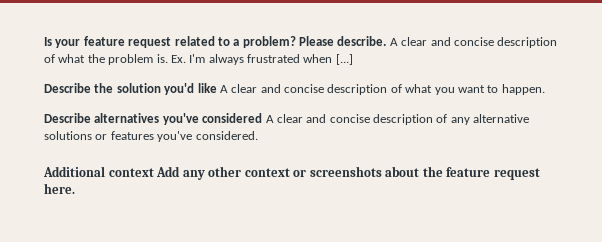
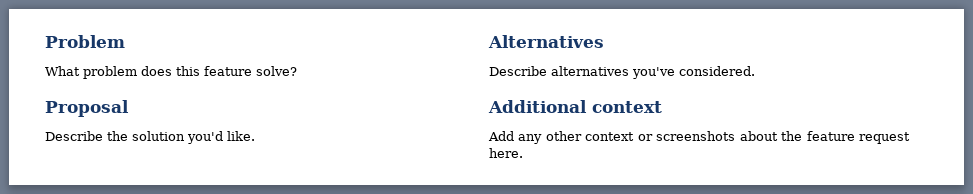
[44,36,558,48] [44,54,353,65] [44,83,545,95] [44,113,530,125] [44,131,154,140] Is your feature request related to a problem? Please describe. A clear and concise description of what the problem is. Ex. I'm always frustrated when [...] // Describe the solution you'd like A clear and concise description of what you want to happen. // Describe alternatives you've considered A clear and concise description of any alternative solutions or features -> [45,35,125,48] [45,66,297,79] [45,100,129,117] [45,131,255,144] [488,35,604,48] [489,66,629,76] Problem // What problem does this feature solve? // Proposal // Describe the solution you'd like. // Alternatives // Describe alternatives
(154, 172) none -> (662, 107) //

